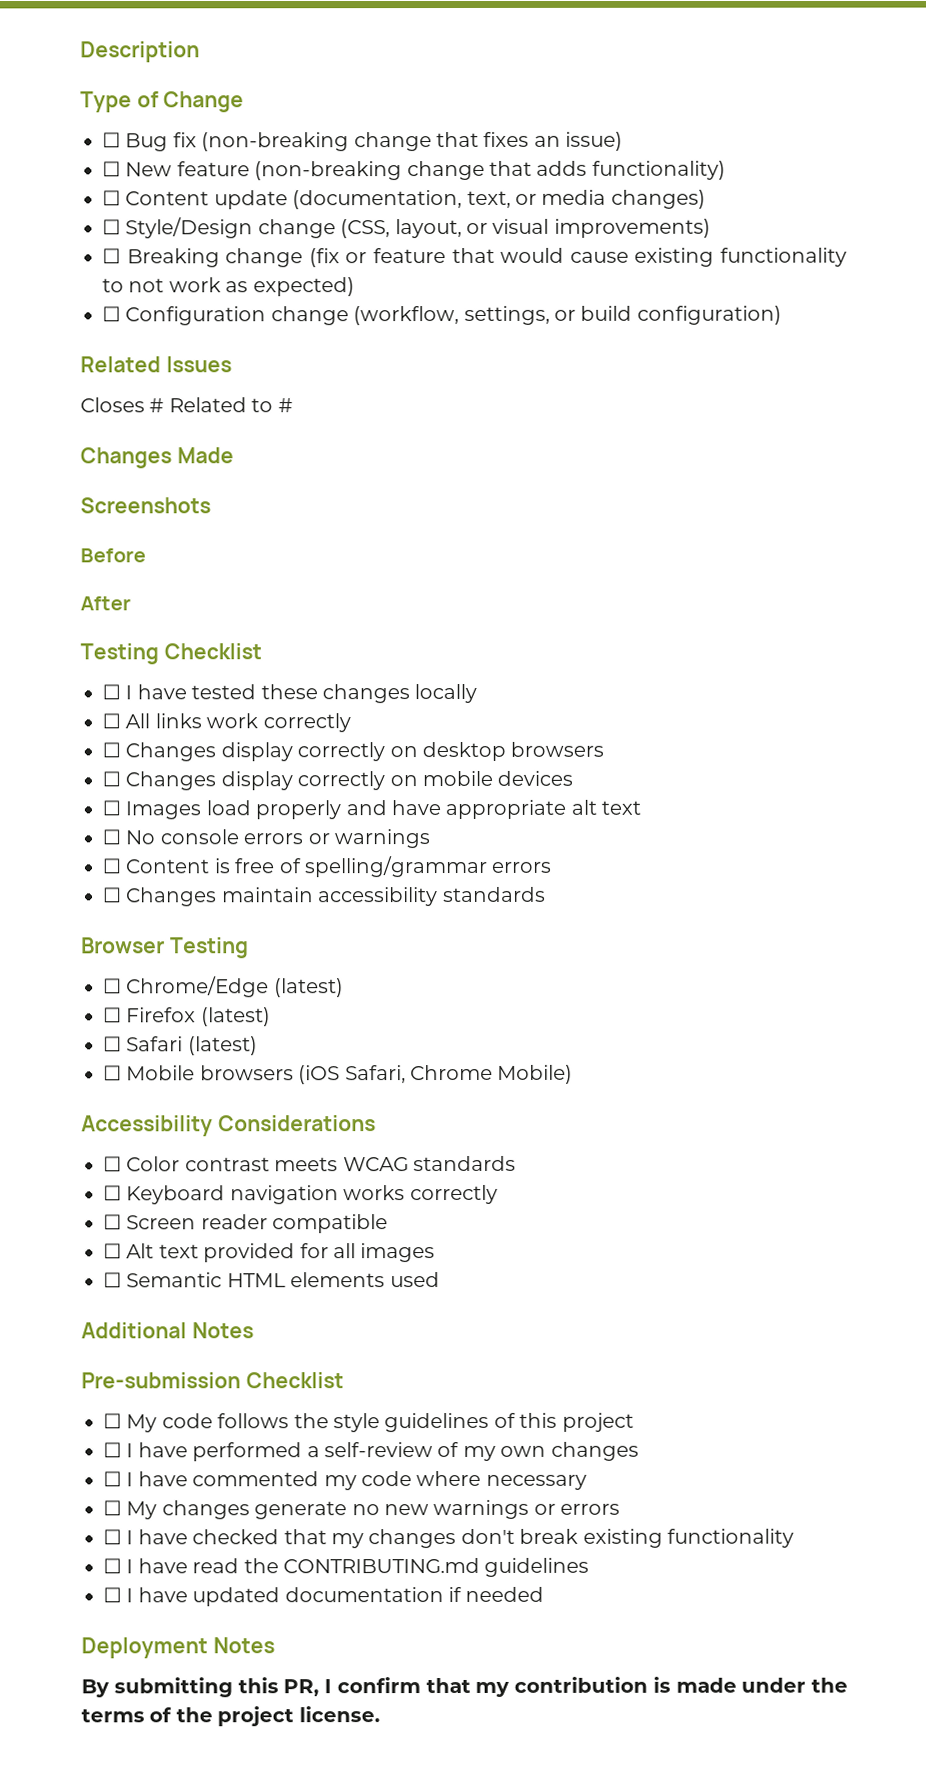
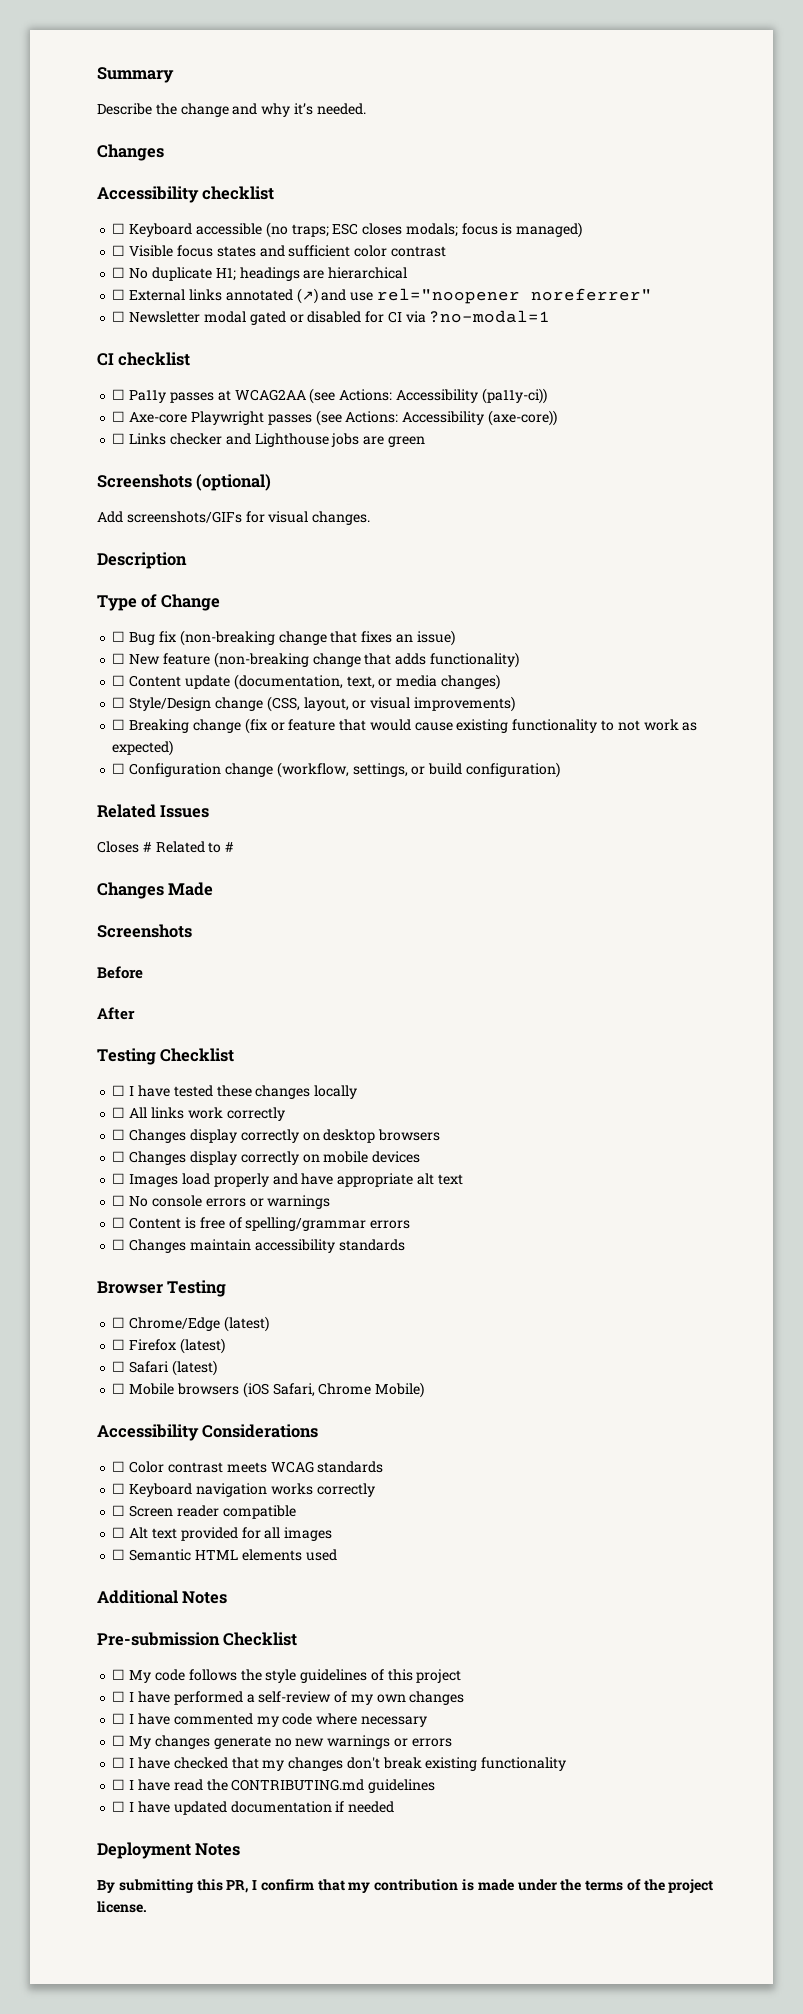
(80, 52) none -> [97,67,174,83] [97,103,366,117] [97,144,164,161] [97,186,275,203] [112,222,583,238] [112,245,446,257] [112,267,408,281] [112,288,652,304] [112,310,551,325] [97,352,191,366] [112,388,547,404] [112,410,557,426] [112,433,425,447] [97,474,272,491] [97,511,371,525] Summary // Describe the change and why it’s needed. // Changes // Accessibility checklist // ☐ Keyboard accessible (no traps; ESC closes modals; focus is managed) // ☐ Visible focus states and sufficient color contrast // ☐ No duplicate H1; headings are hierarchical // ☐ External links annotated (↗) and use rel="noopener noreferrer" // ☐ Newsletter modal gated or disabled for CI via ?no-modal=1 // CI checklist // ☐ Pa11y passes at WCAG2AA (see Actions: Accessibility (pa11y-ci)) // ☐ Axe-core Playwright passes (see Actions: Accessibility (axe-core)) // ☐ Links checker and Lighthouse jobs are green // Screenshots (optional) // Add screenshots/GIFs for visual changes. //

